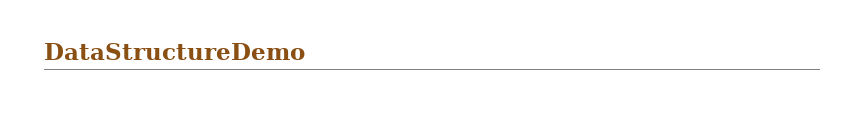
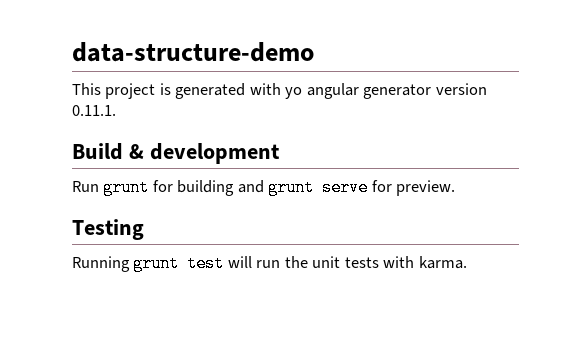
[44,43,305,60] DataStructureDemo -> [72,42,314,62] [72,83,487,99] [72,105,116,116] [72,143,280,164] [72,179,456,196] [72,219,144,240] [72,255,467,272] data-structure-demo // This project is generated with yo angular generator version 0.11.1. // Build & development // Run grunt for building and grunt serve for preview. // Testing // Running grunt test will run the unit tests with karma.

